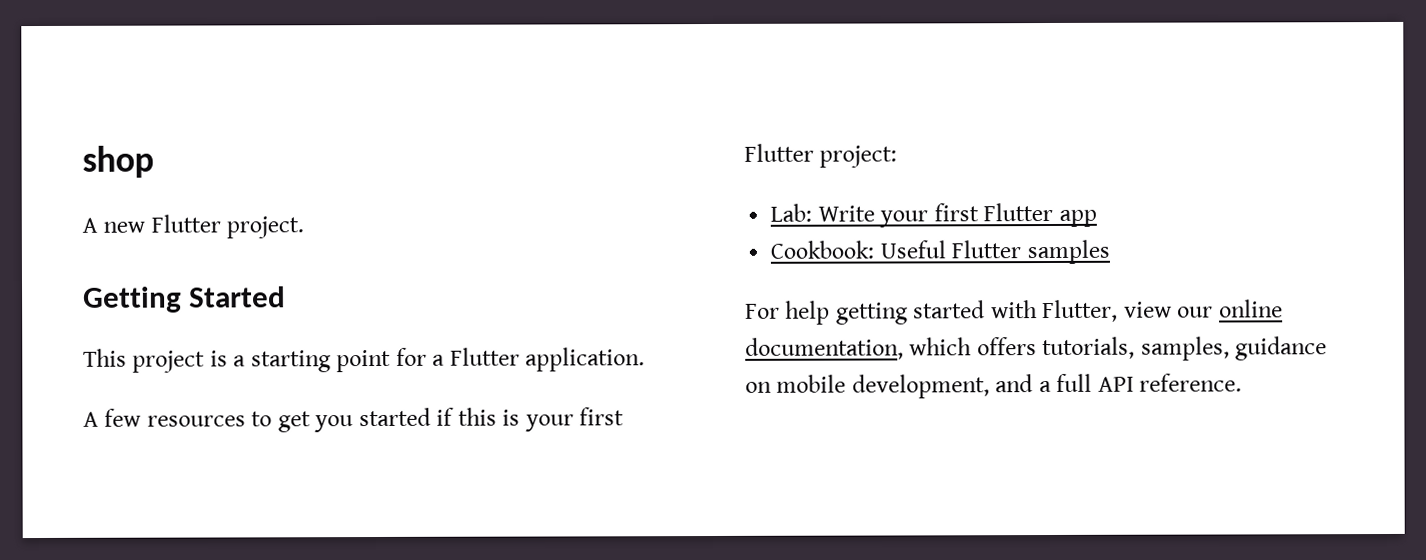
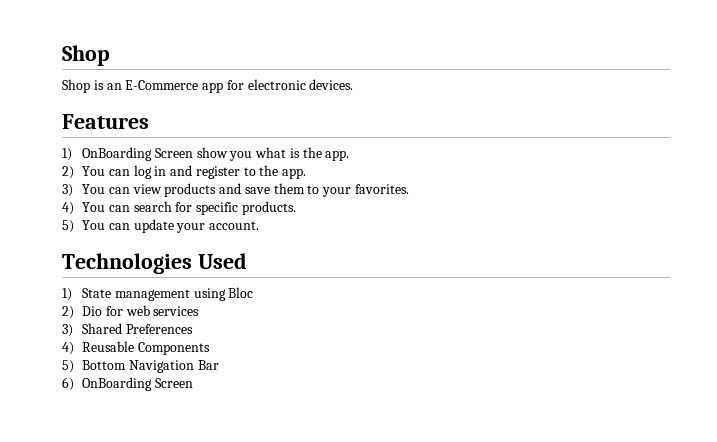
[82,145,154,178] [82,214,305,239] [83,286,287,313] [83,347,646,373] [83,407,625,433] [744,143,898,168] [770,202,1097,228] [770,239,1110,265] [745,299,1283,325] [745,336,1328,361] [745,373,1243,399] shop // A new Flutter project. // Getting Started // This project is a starting point for a Flutter application. // A few resources to get you started if this is your first Flutter project: // Lab: Write your first Flutter app // Cookbook: Useful Flutter samples // For help getting started with Flutter, view our online documentation, which offers tutorials, samples, guidance on mobile development, and a full API reference. -> [62,45,110,66] [62,79,354,93] [62,114,149,129] [62,147,350,161] [62,165,307,179] [62,183,410,197] [62,201,296,215] [62,219,260,233] [62,253,247,274] [62,287,254,301] [62,305,200,319] [62,323,193,337] [62,341,210,355] [62,360,219,373] [62,377,193,391] Shop // Shop is an E-Commerce app for electronic devices. // Features // 1) OnBoarding Screen show you what is the app. // 2) You can log in and register to the app. // 3) You can view products and save them to your favorites. // 4) You can search for specific products. // 5) You can update your account. // Technologies Used // 1) State management using Bloc // 2) Dio for web services // 3) Shared Preferences // 4) Reusable Components // 5) Bottom Navigation Bar // 6) OnBoarding Screen

